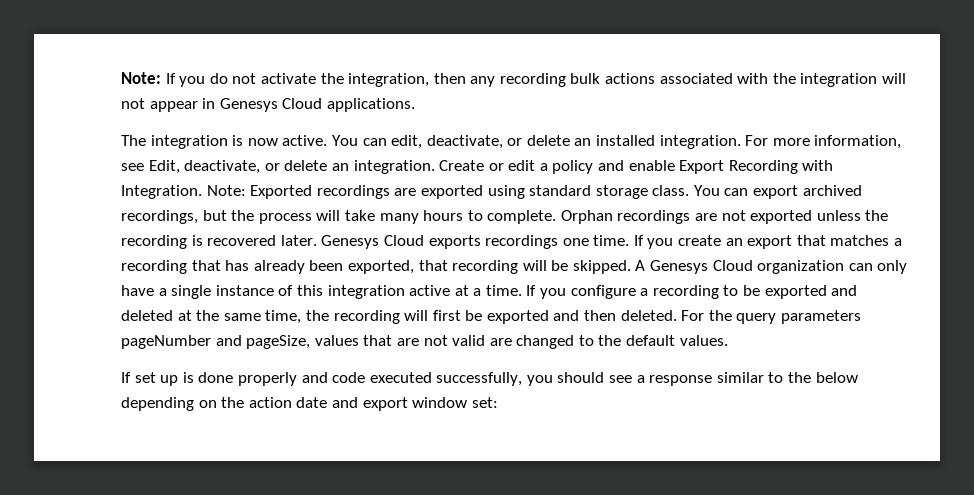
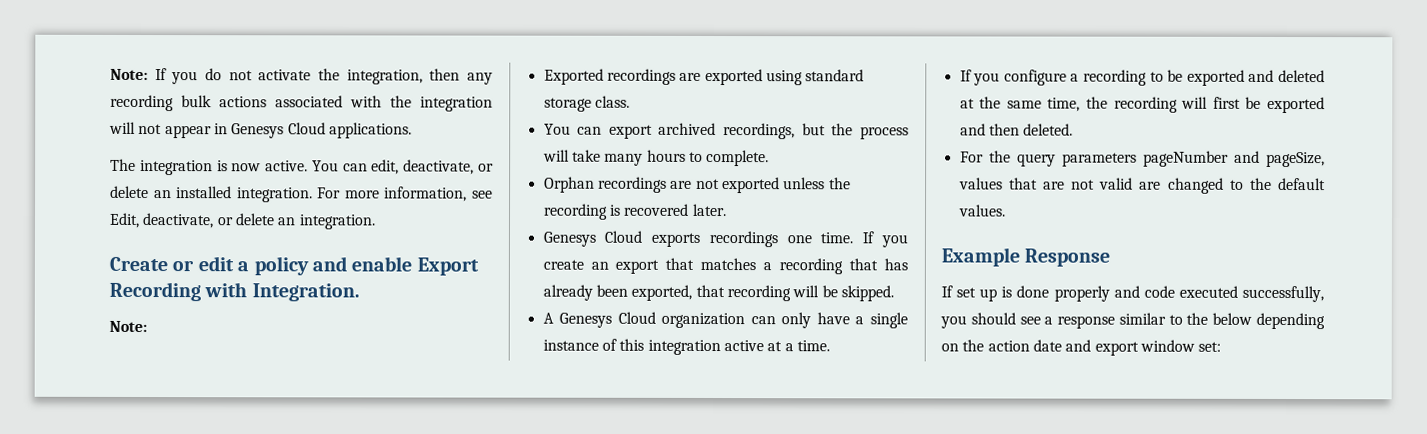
(435, 167) none -> (376, 222) //
[206,185,246,196] Note: -> [109,320,147,333] // Note: //
(690, 190) none -> (630, 101) //
(557, 217) none -> (770, 158) //
(317, 240) none -> (727, 210) //
(631, 267) none -> (894, 293) //
(522, 290) none -> (830, 346) //
(677, 315) none -> (1074, 129) //
(728, 340) none -> [941,247,1111,267] // Example Response

